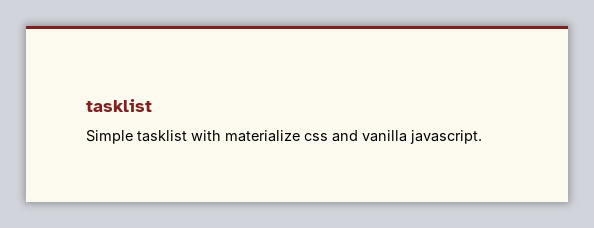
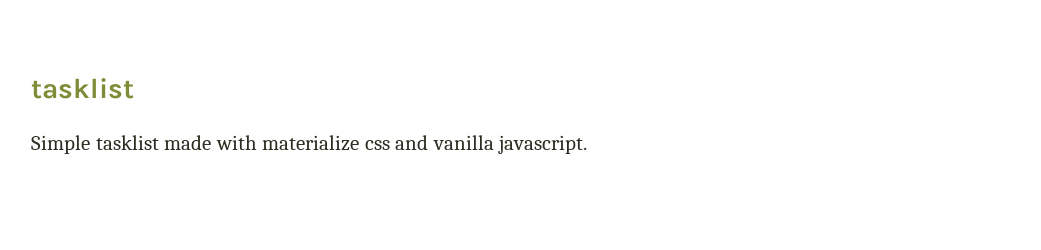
(187, 136) none -> [164,135,212,150] made

